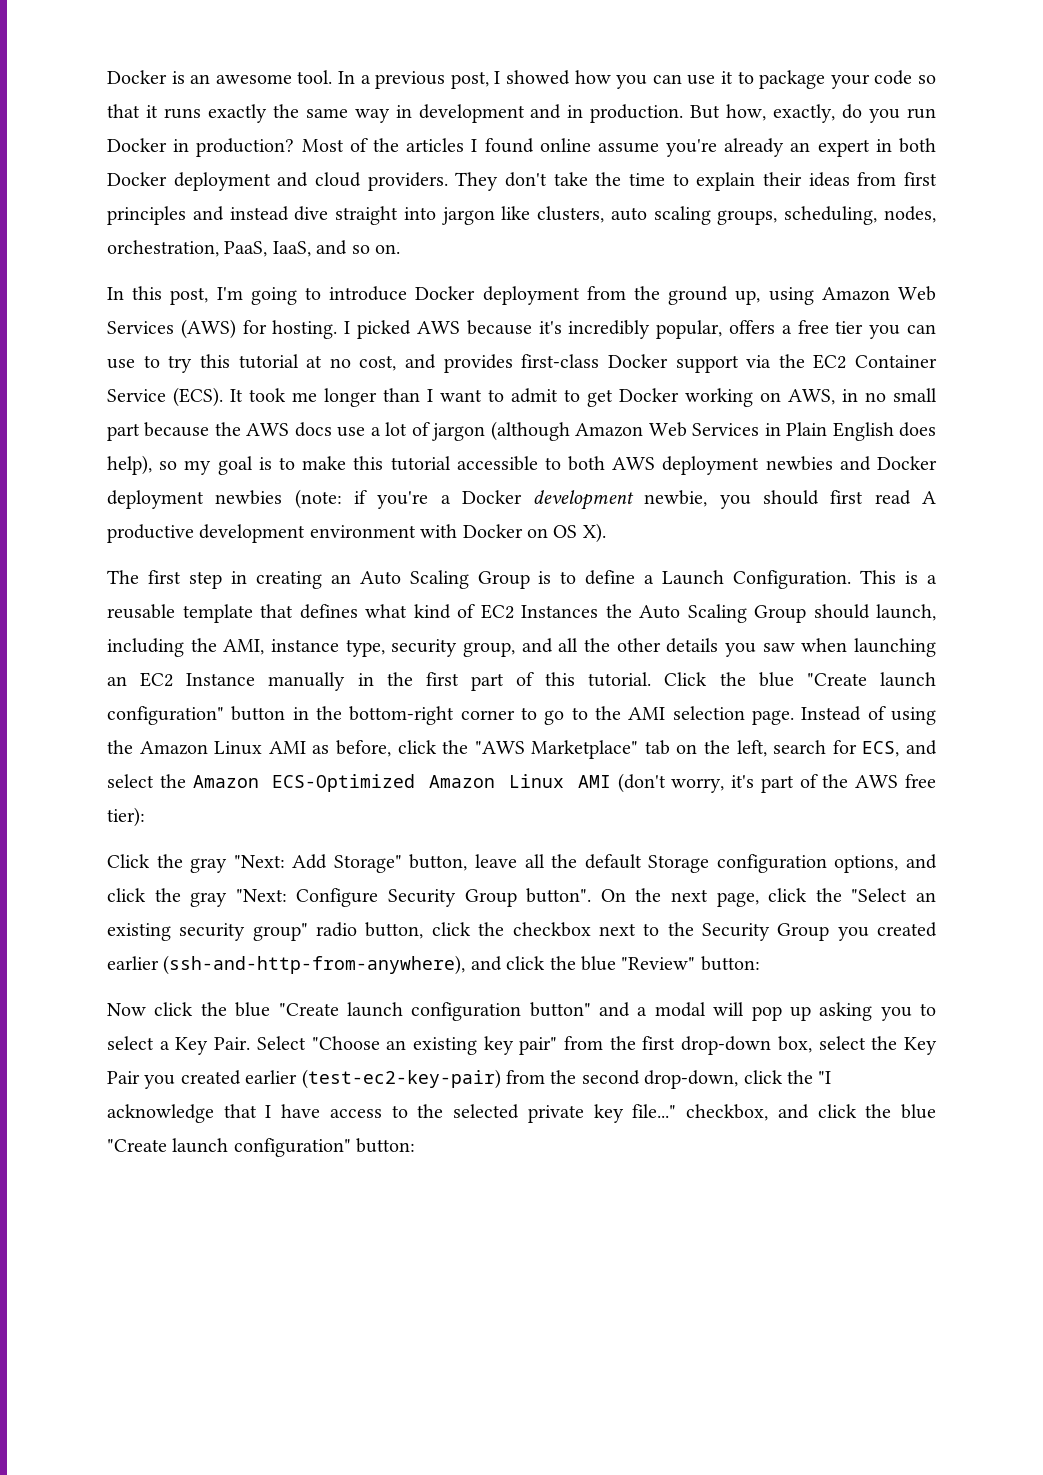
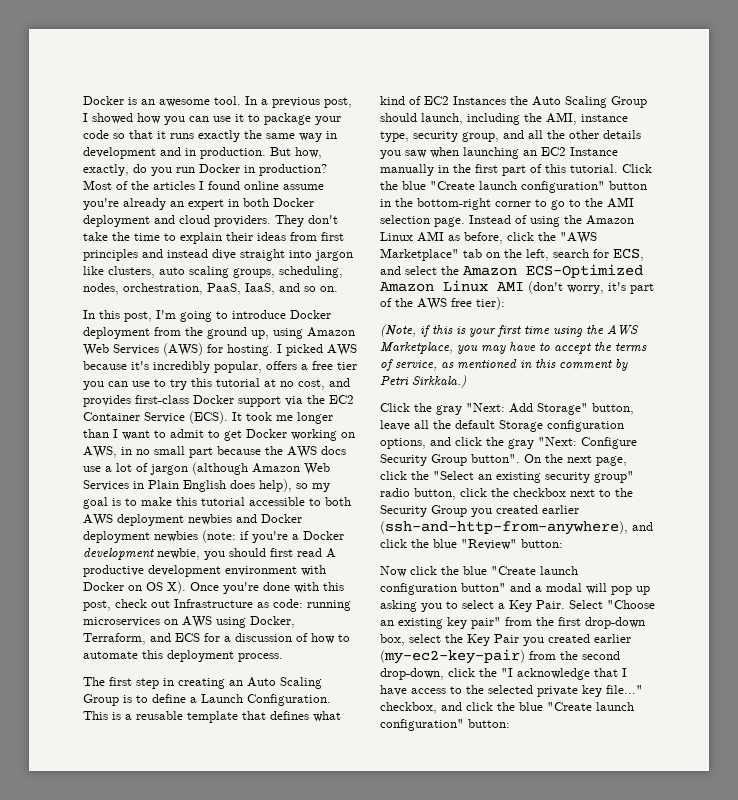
(606, 533) none -> [190,582,344,594] [83,599,351,611] [83,616,295,628] [83,633,350,645] [83,650,283,662] Once you're done with this post, check out Infrastructure as code: running microservices on AWS using Docker, Terraform, and ECS for a discussion of how to automate this deployment process.
(145, 817) none -> [380,324,639,337] [380,342,647,354] [380,359,628,371] [380,375,466,388] // (Note, if this is your first time using the AWS Marketplace, you may have to accept the terms of service, as mentioned in this comment by Petri Sirkkala.)
[301,1069,501,1089] (test-ec2-key-pair) -> [380,649,525,664] (my-ec2-key-pair)

